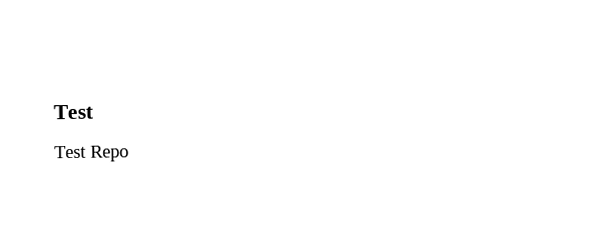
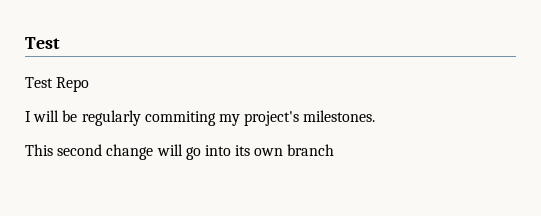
(129, 153) none -> [25,110,376,126] [25,144,335,160] // I will be regularly commiting my project's milestones. // This second change will go into its own branch

